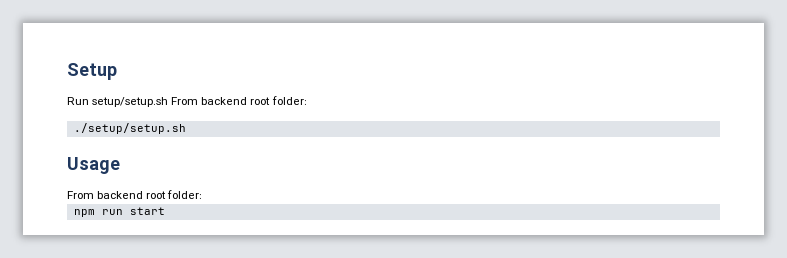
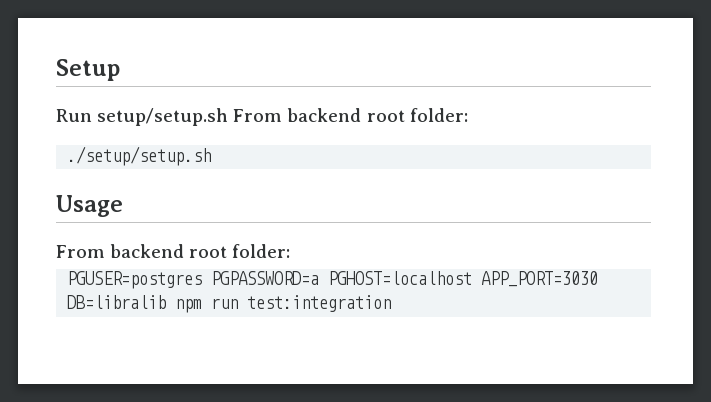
(203, 194) none -> [67,271,599,289] [67,295,167,309] PGUSER=postgres PGPASSWORD=a PGHOST=localhost APP_PORT=3030 DB=libralib
[129,207,165,215] start -> [247,295,392,312] test:integration

